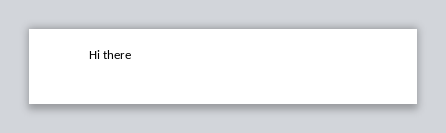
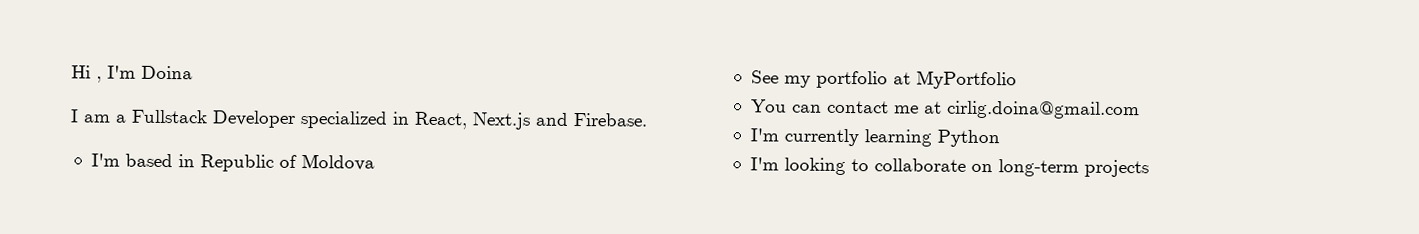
[103,50,132,59] there -> [96,65,193,83] [70,109,648,130] [90,153,375,172] [750,70,1017,90] [750,99,1140,120] [749,128,1000,148] [749,157,1149,178] , I'm Doina // I am a Fullstack Developer specialized in React, Next.js and Firebase. // I'm based in Republic of Moldova // See my portfolio at MyPortfolio // You can contact me at cirlig.doina@gmail.com // I'm currently learning Python // I'm looking to collaborate on long-term projects

